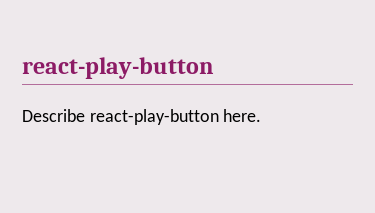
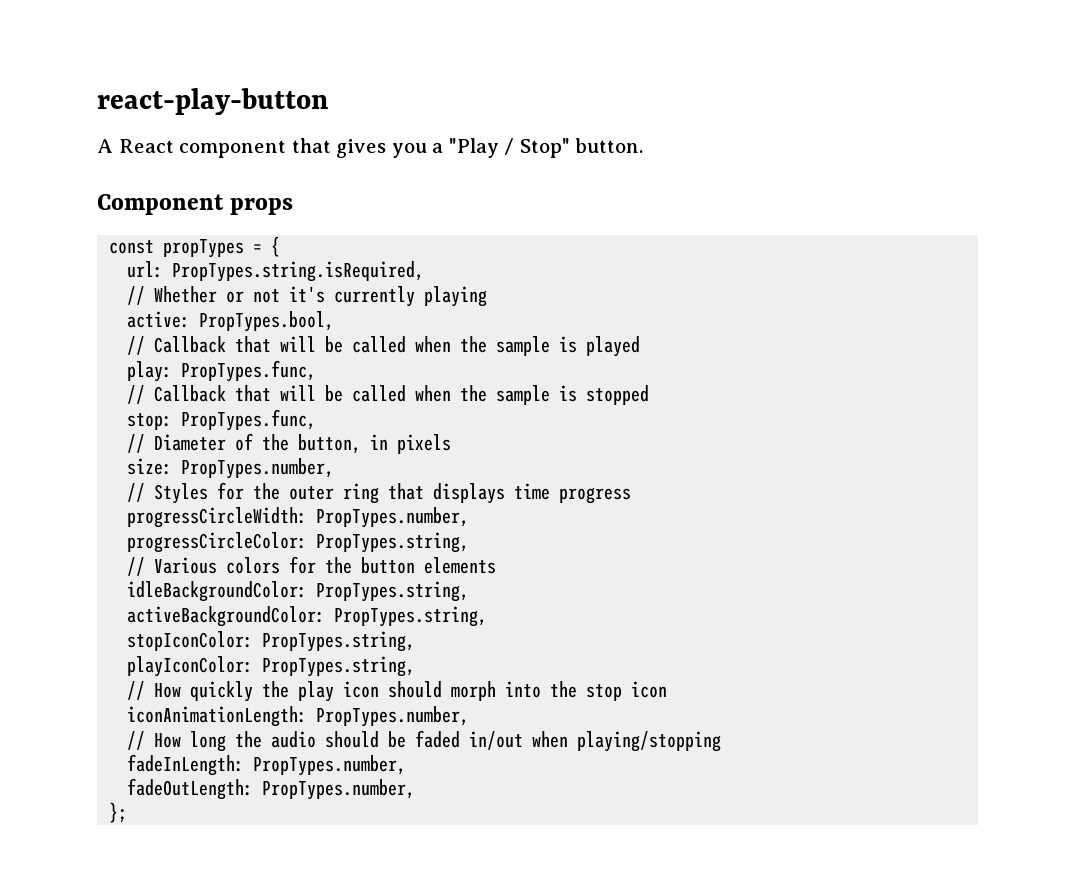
[22,109,262,125] Describe react-play-button here. -> [97,138,644,158] [97,194,294,215] [109,236,281,258] [127,261,425,282] [127,286,488,307] [127,311,335,332] [127,336,641,357] [127,360,317,382] [127,385,650,405] [127,409,317,431] [127,433,452,454] [127,458,335,479] [127,482,632,504] [127,507,470,528] [127,532,470,553] [127,556,497,576] [127,581,470,602] [127,606,488,627] [127,631,416,652] [127,656,416,677] [127,681,668,702] [127,706,470,727] [127,730,722,752] [127,754,407,776] [127,778,416,800] [109,802,128,823] A React component that gives you a "Play / Stop" button. // Component props // const propTypes = { // url: PropTypes.string.isRequired, // // Whether or not it's currently playing // active: PropTypes.bool, // // Callback that will be called when the sample is played // play: PropTypes.func, // // Callback that will be called when the sample is stopped // stop: PropTypes.func, // // Diameter of the button, in pixels // size: PropTypes.number, // // Styles for the outer ring that displays time progress // progressCircleWidth: PropTypes.number, // progressCircleColor: PropTypes.string, // // Various colors for the button elements // idleBackgroundColor: PropTypes.string, // activeBackgroundColor: PropTypes.string, // stopIconColor: PropTypes.string, // playIconColor: PropTypes.string, // // How quickly the play icon should morph into the stop icon // iconAnimationLength: PropTypes.number, // // How long the audio should be faded in/out when playing/stopping // fadeInLength: PropTypes.number, // fadeOutLength: PropTypes.number, // };

